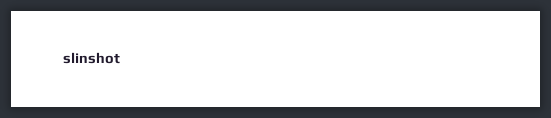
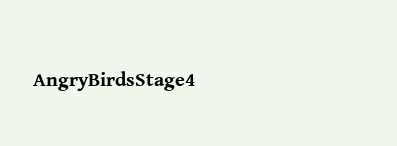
[63,52,120,64] slinshot -> [33,71,195,91] AngryBirdsStage4

